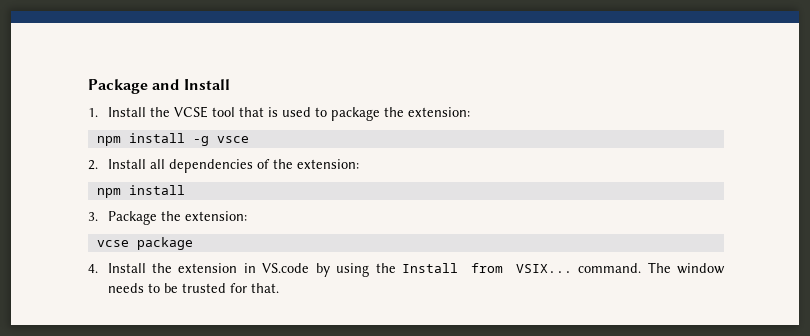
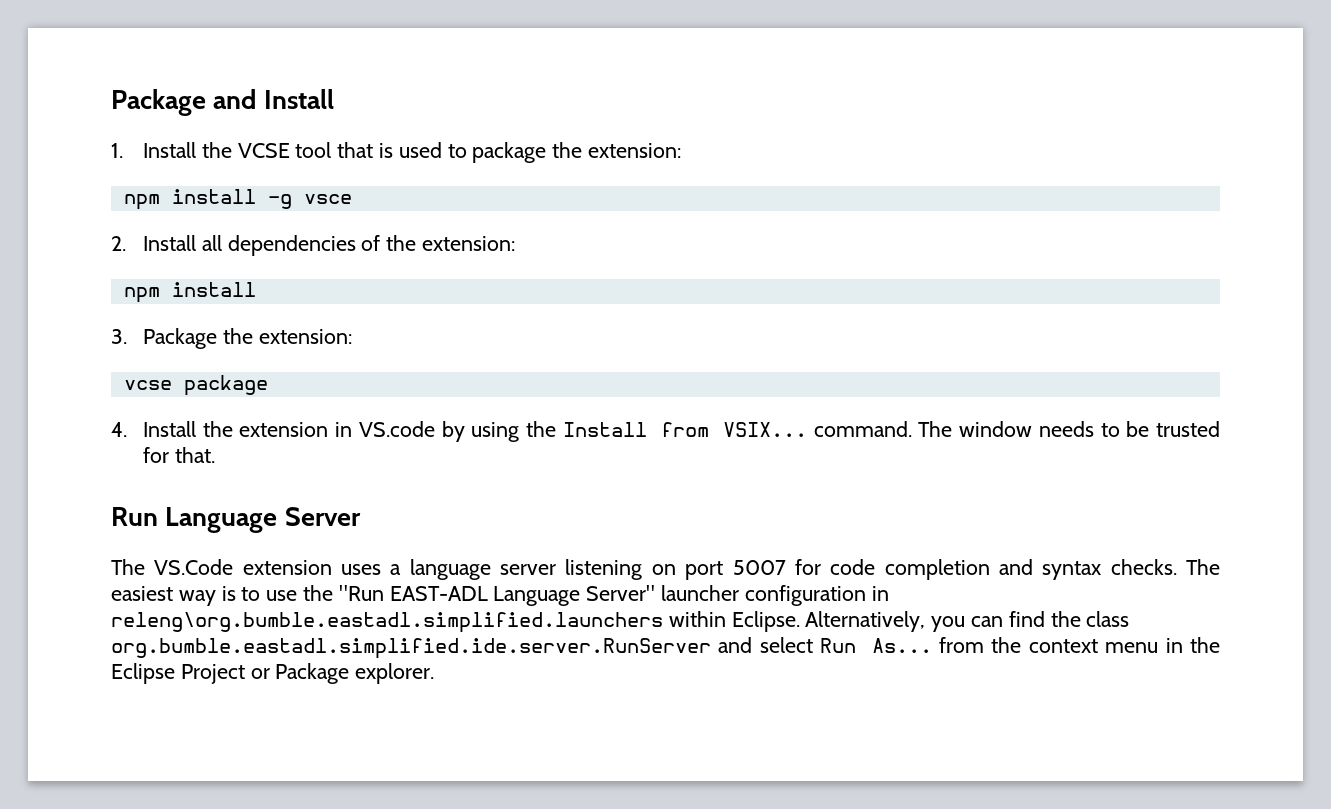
(279, 288) none -> [111,507,361,533] [111,559,1221,580] [111,585,889,606] [111,611,1130,633] [111,637,1220,659] [111,663,435,684] // Run Language Server // The VS.Code extension uses a language server listening on port 5007 for code completion and syntax checks. The easiest way is to use the "Run EAST-ADL Language Server" launcher configuration in releng\org.bumble.eastadl.simplified.launchers within Eclipse. Alternatively, you can find the class org.bumble.eastadl.simplified.ide.server.RunServer and select Run As... from the context menu in the Eclipse Project or Package explorer.

